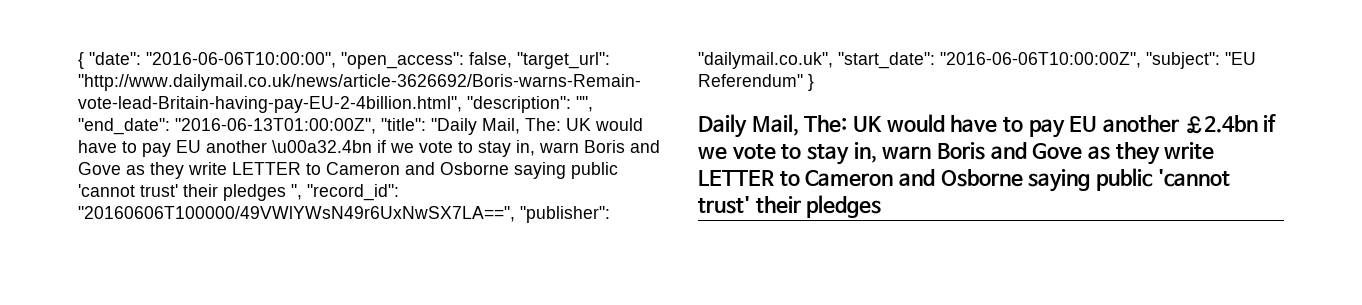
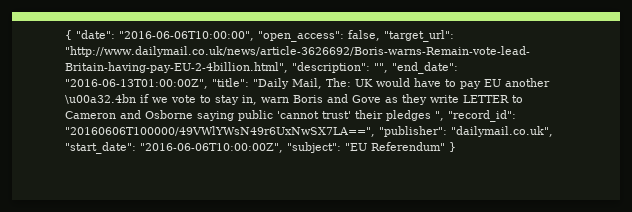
[698,114,1277,138] [698,142,1215,165] [698,168,1230,192] [698,195,882,218] // Daily Mail, The: UK would have to pay EU another £2.4bn if we vote to stay in, warn Boris and Gove as they write LETTER to Cameron and Osborne saying public 'cannot trust' their pledges -> (456, 147) none

